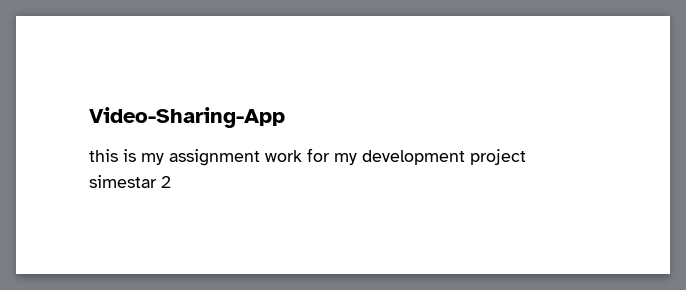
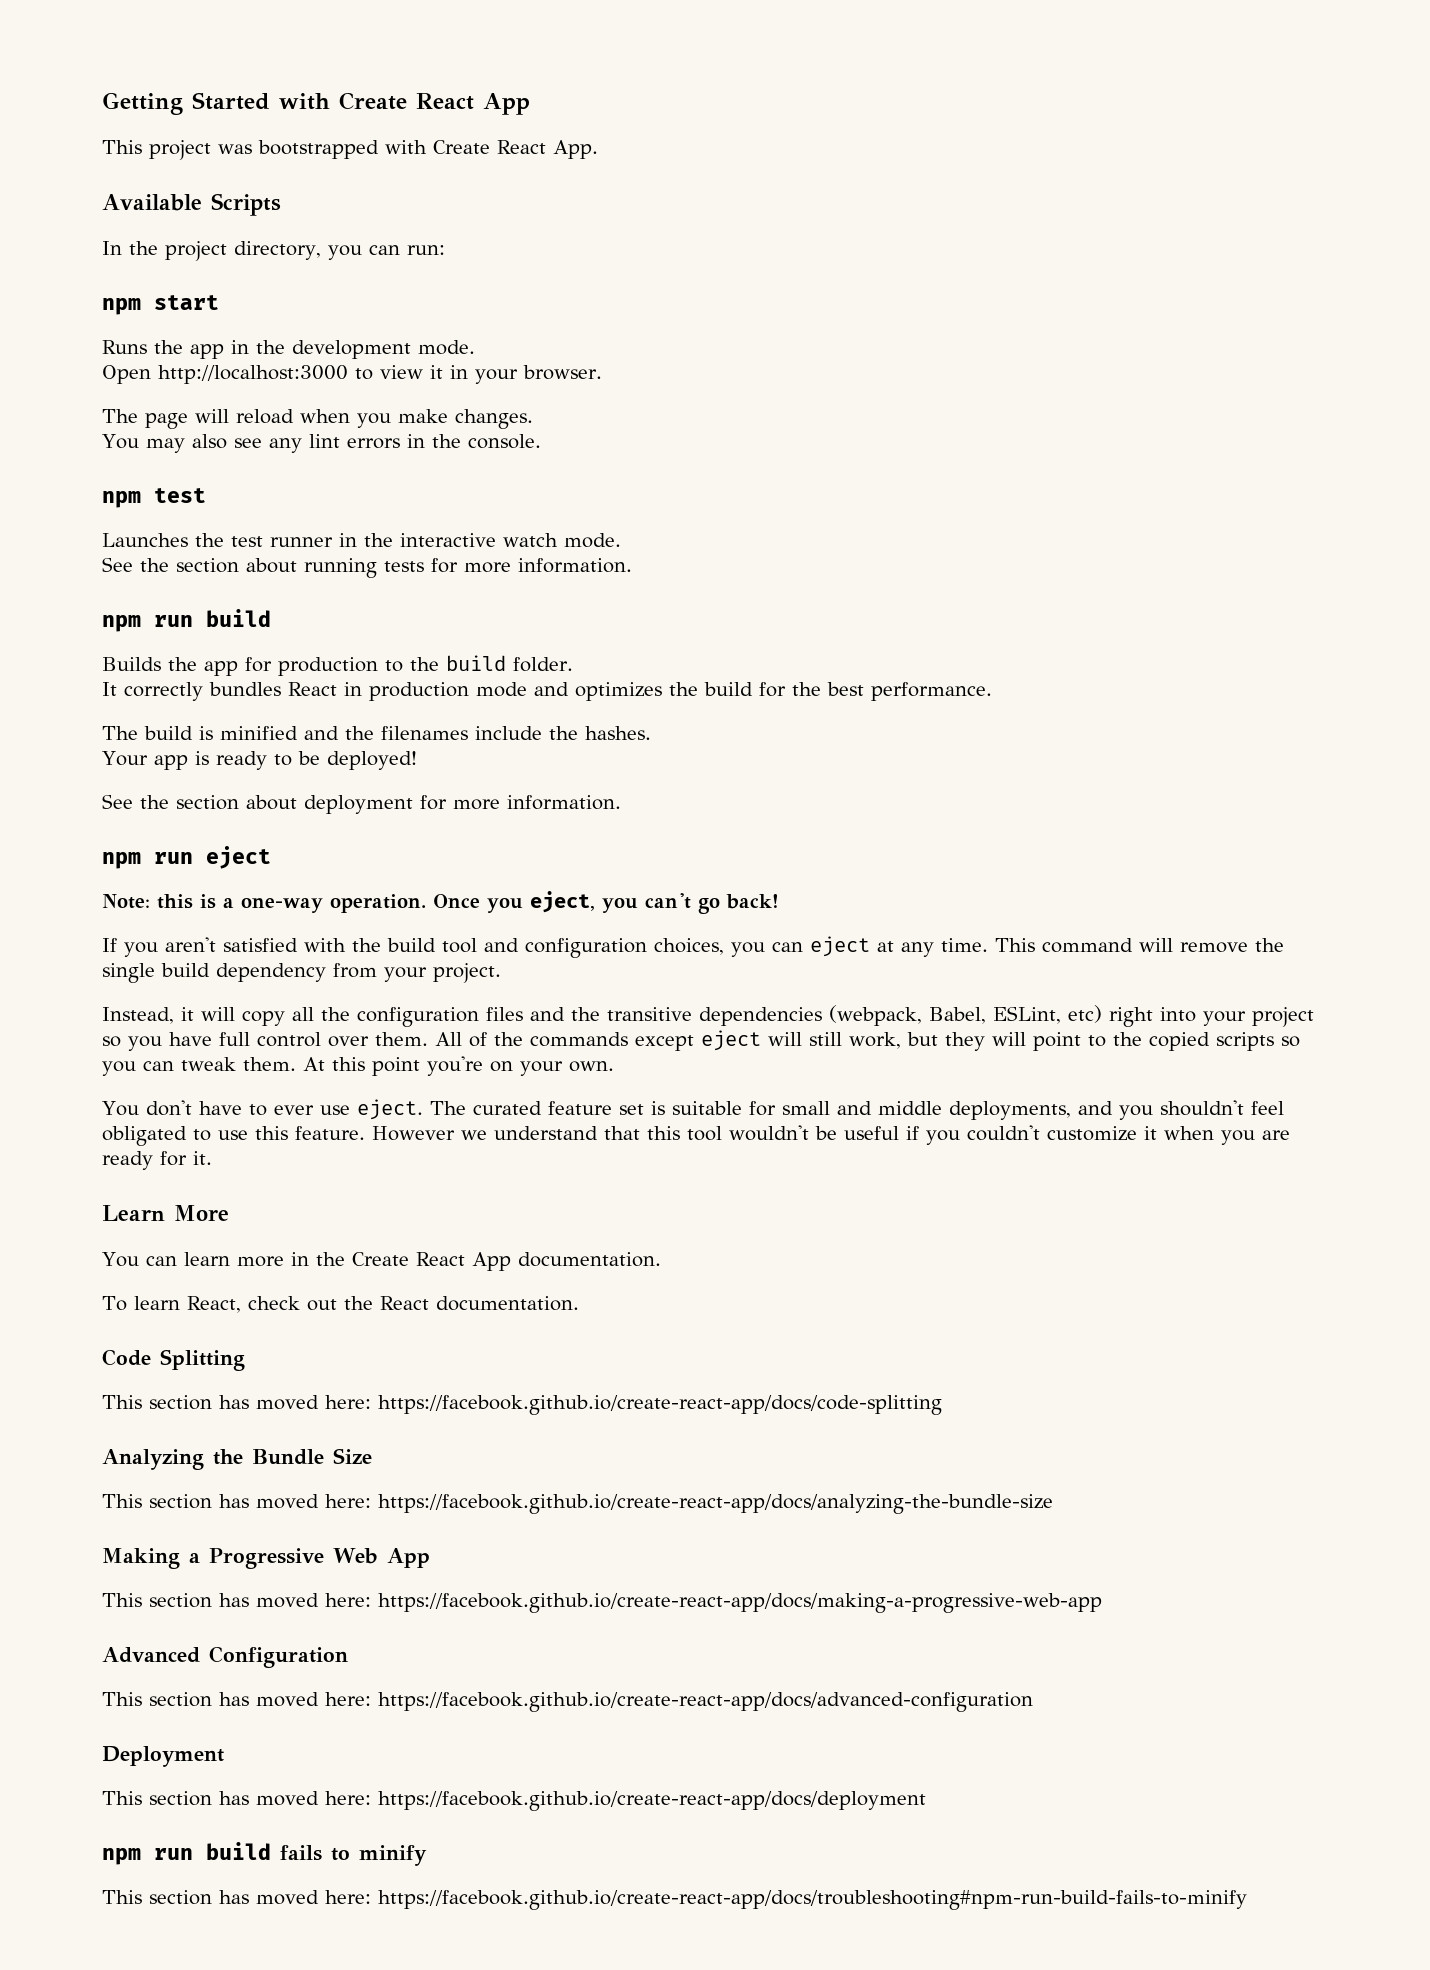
[89,107,285,128] [89,148,526,166] [89,175,171,188] Video-Sharing-App // this is my assignment work for my development project simestar 2 -> [102,92,530,115] [102,140,598,160] [102,193,281,216] [102,241,445,261] [102,295,219,315] [102,340,475,359] [102,365,602,384] [102,409,533,429] [102,434,541,453] [102,488,206,508] [102,533,621,548] [102,557,632,578] [102,609,271,632] [102,655,573,676] [102,682,992,701] [102,726,651,740] [102,751,417,770] [102,794,621,814] [102,846,271,869] [102,891,779,914] [102,936,1284,958] [102,963,501,983] [102,1005,1314,1027] [102,1030,1300,1051] [102,1056,614,1076] [102,1099,1284,1120] [102,1125,1290,1146] [102,1151,212,1170] [102,1205,229,1221] [102,1252,661,1271] [102,1296,579,1313] [102,1349,245,1371] [102,1395,942,1415] [102,1448,372,1470] [102,1494,1053,1514] [102,1548,430,1569] [102,1593,1102,1613] [102,1646,348,1668] [102,1692,1033,1712] [102,1746,224,1767] [102,1791,926,1811] [102,1842,427,1866] [102,1890,1247,1910] Getting Started with Create React App // This project was bootstrapped with Create React App. // Available Scripts // In the project directory, you can run: // npm start // Runs the app in the development mode. // Open http://localhost:3000 to view it in your browser. // The page will reload when you make changes. // You may also see any lint errors in the console. // npm test // Launches the test runner in the interactive watch mode. // See the section about running tests for more information. // npm run build // Builds the app for production to the build folder. // It correctly bundles React in production mode and optimizes the build for the best performance. // The build is minified and the filenames include the hashes. // Your app is ready to be deployed! // See the section about deployment for more information. // npm run eject // Note: this is a one-way operation. Once you eject, you can't go back! // If you aren't satisfied with the build tool and configuration choices, you can eject at any time. This command will remove the single build dependency from your project. // Instead, it will copy all the configuration files and the transitive dependencies (webpack, Babel, ESLint, etc) right into your project so you have full control over them. All of the commands except eject will still work, but they will point to the copied scripts so you can tweak them. At this point you're on your own. // You don't have to ever use eject. The curated feature set is suitable for small and middle deployments, and you shouldn't feel obligated to use this feature. However we understand that this tool wouldn't be useful if you couldn't customize it when you are ready for it. // Learn More // You can learn more in the Create React App documentation. // To learn React, check out the React documentation. // Code Splitting // This section has moved here: https://facebook.github.io/create-react-app/docs/code-splitting // Analyzing the Bundle Size // This section has moved here: https://facebook.github.io/create-react-app/docs/analyzing-the-bundle-size // Making a Progressive Web App // This section has moved here: https://facebook.github.io/create-react-app/docs/making-a-progressive-web-app // Advanced Configuration // This section has moved here: https://facebook.github.io/create-react-app/docs/advanced-configuration // Deployment // This section has moved here: https://facebook.github.io/create-react-app/docs/deployment // npm run build fails to minify // This section has moved here: https://facebook.github.io/create-react-app/docs/troubleshooting#npm-run-build-fails-to-minify

